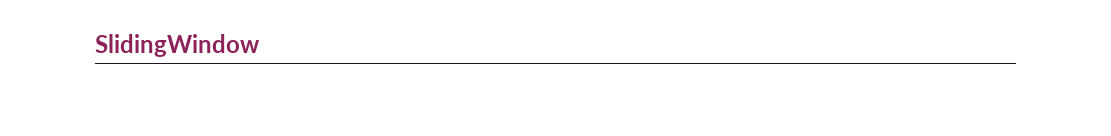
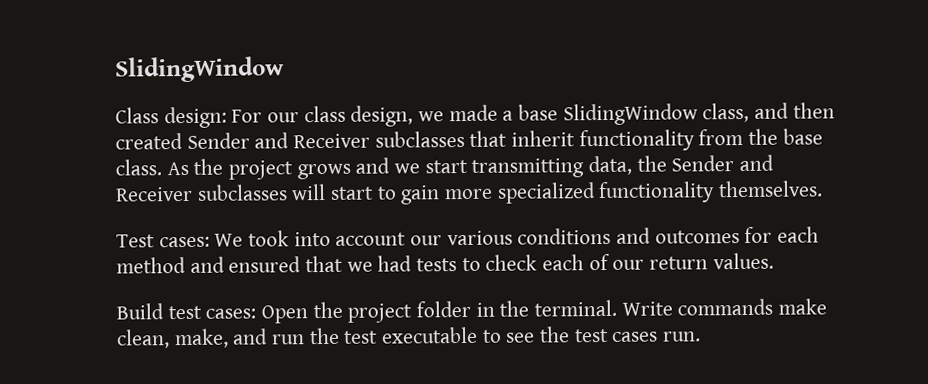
[95,34,260,57] SlidingWindow -> [115,56,284,83] [115,102,835,129] [115,128,823,152] [115,154,775,180] [115,180,824,205] [116,226,820,248] [116,252,774,274] [116,298,828,324] [116,326,702,349] SlidingWindow // Class design: For our class design, we made a base SlidingWindow class, and then created Sender and Receiver subclasses that inherit functionality from the base class. As the project grows and we start transmitting data, the Sender and Receiver subclasses will start to gain more specialized functionality themselves. // Test cases: We took into account our various conditions and outcomes for each method and ensured that we had tests to check each of our return values. // Build test cases: Open the project folder in the terminal. Write commands make clean, make, and run the test executable to see the test cases run.

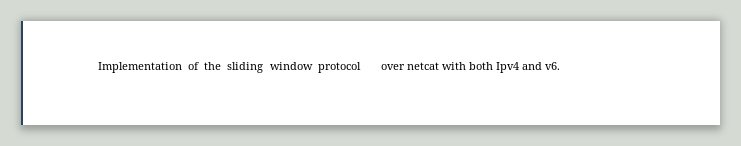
[115,56,284,83] [115,102,835,129] [115,128,823,152] [115,154,775,180] [115,180,824,205] [116,226,820,248] [116,252,774,274] [116,298,828,324] [116,326,702,349] SlidingWindow // Class design: For our class design, we made a base SlidingWindow class, and then created Sender and Receiver subclasses that inherit functionality from the base class. As the project grows and we start transmitting data, the Sender and Receiver subclasses will start to gain more specialized functionality themselves. // Test cases: We took into account our various conditions and outcomes for each method and ensured that we had tests to check each of our return values. // Build test cases: Open the project folder in the terminal. Write commands make clean, make, and run the test executable to see the test cases run. -> [97,62,560,73] Implementation of the sliding window protocol over netcat with both Ipv4 and v6.

